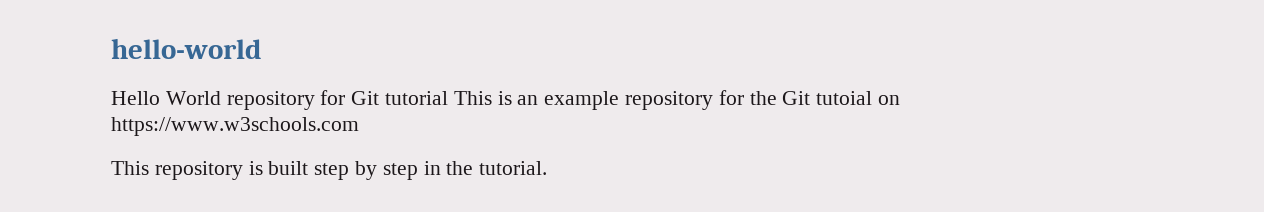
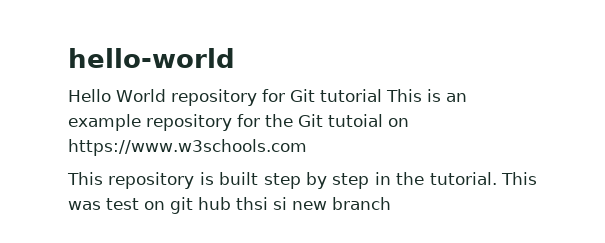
(548, 168) none -> [500,172,537,185] [68,197,391,214] This was test on git hub thsi si new branch

